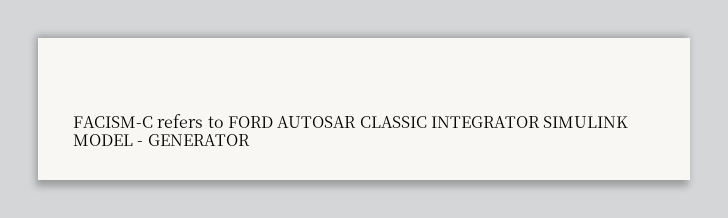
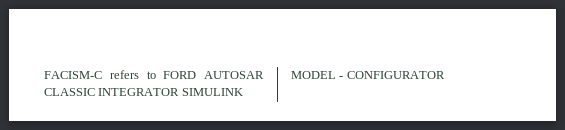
[147,134,250,146] GENERATOR -> [346,71,445,79] CONFIGURATOR

